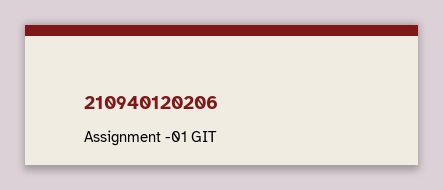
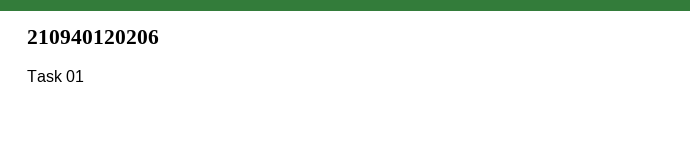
[84,130,217,146] Assignment -01 GIT -> [27,70,85,82] Task 01

